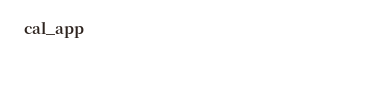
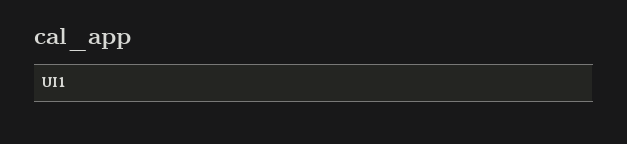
(84, 29) none -> [40,77,65,87] // UI1

